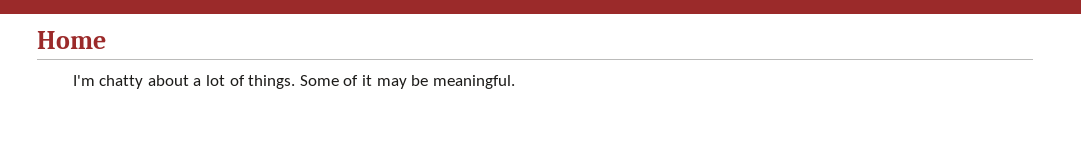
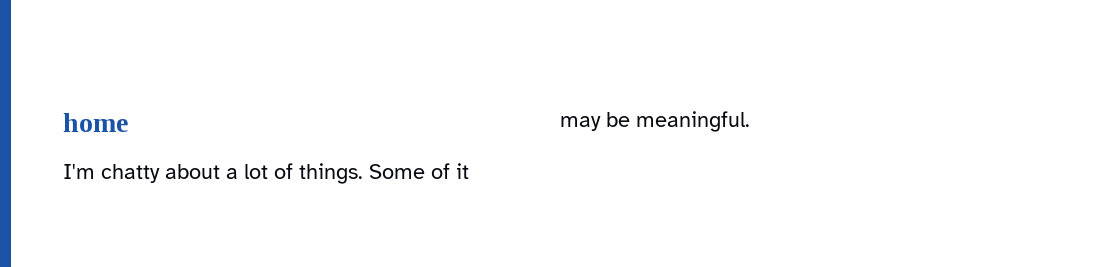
[37,31,106,49] Home -> [63,113,128,132] home

